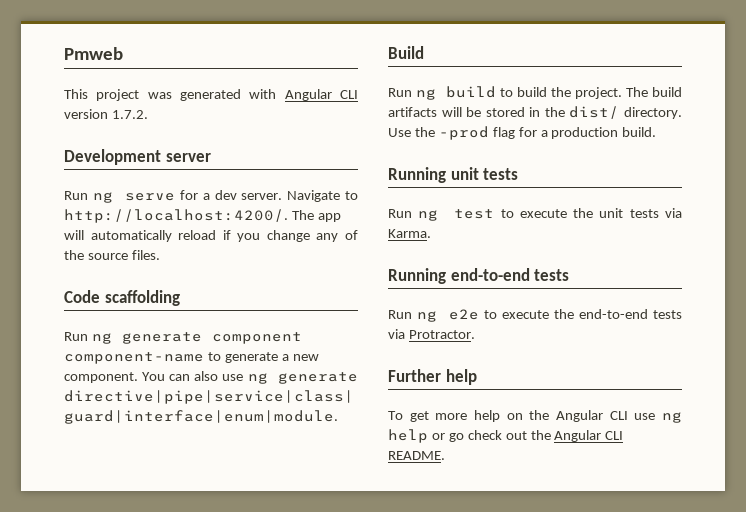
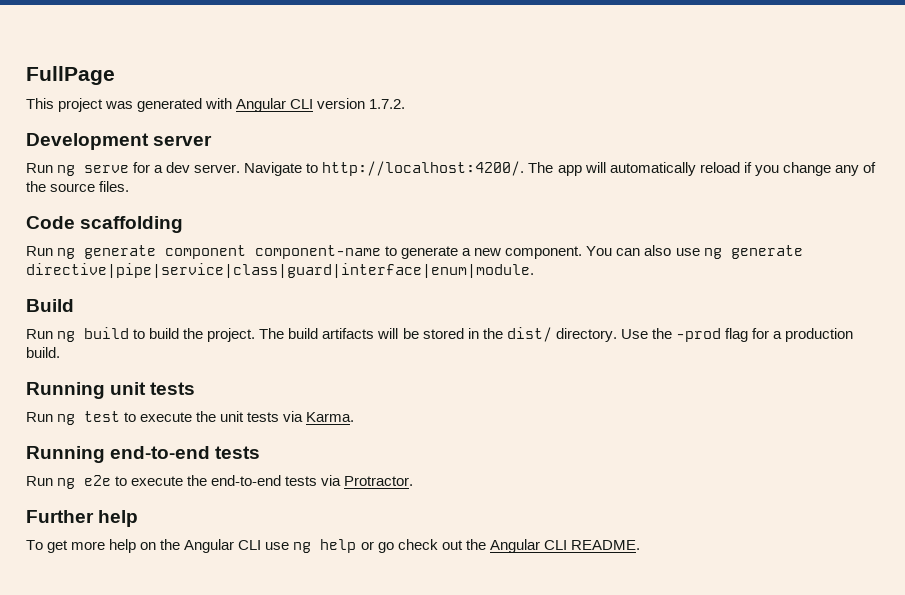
[64,47,123,60] Pmweb -> [26,66,115,85] FullPage

